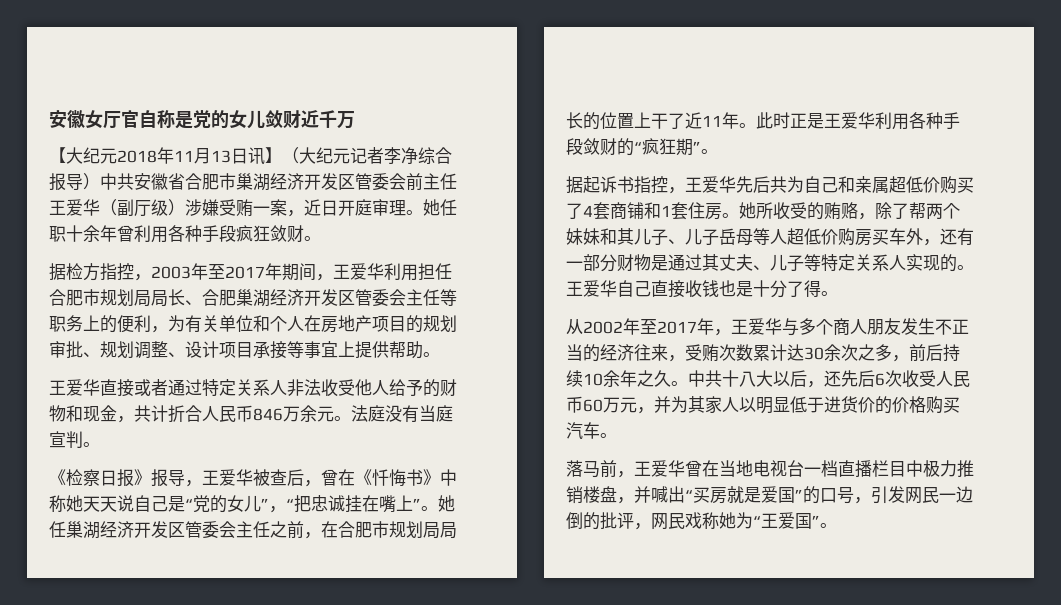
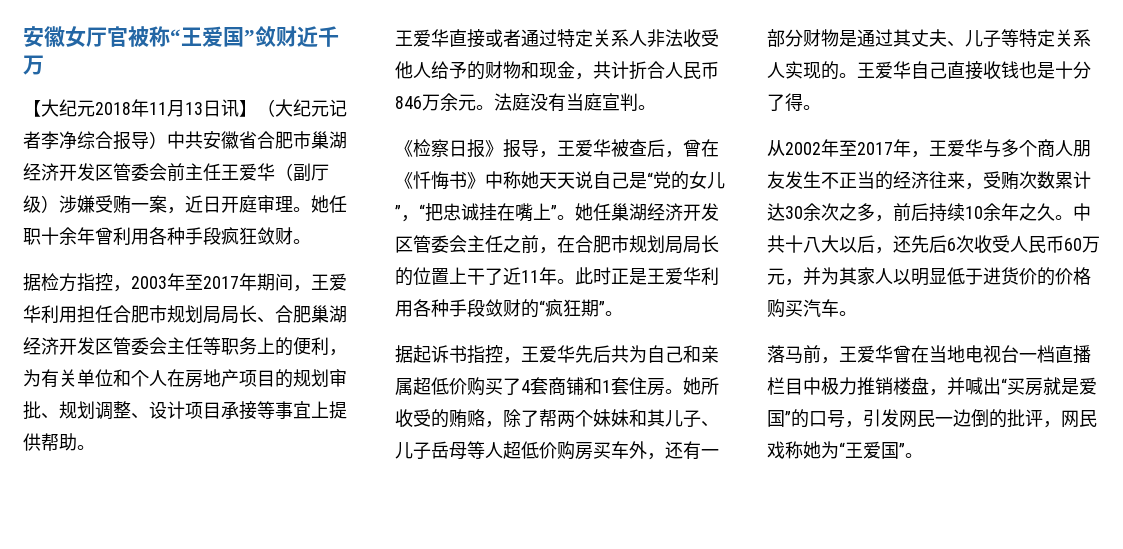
[139,110,265,129] 自称是党的女儿 -> [128,26,255,47] 被称“王爱国”

